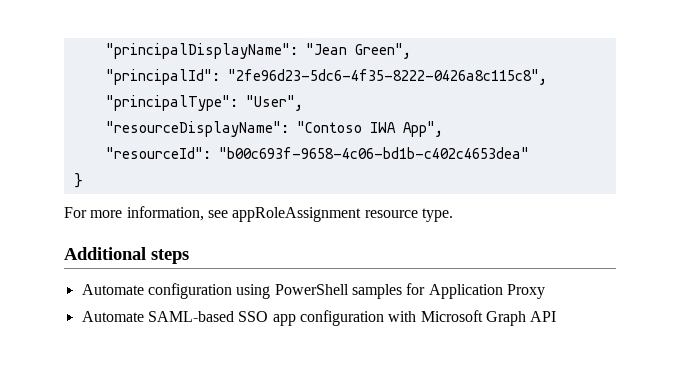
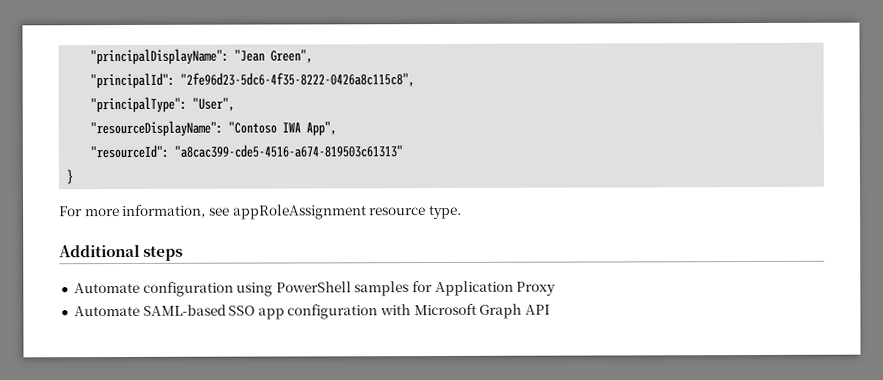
[218,147,529,159] "b00c693f-9658-4c06-bd1b-c402c4653dea" -> [174,144,404,158] "a8cac399-cde5-4516-a674-819503c61313"

